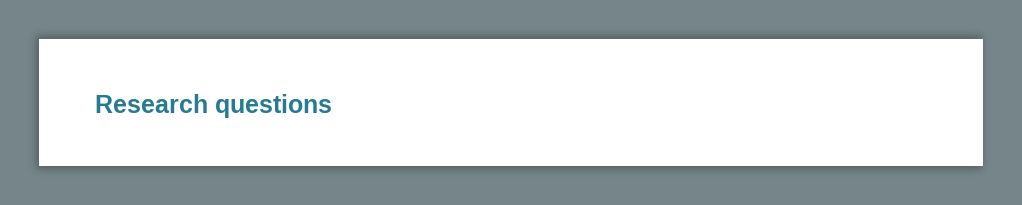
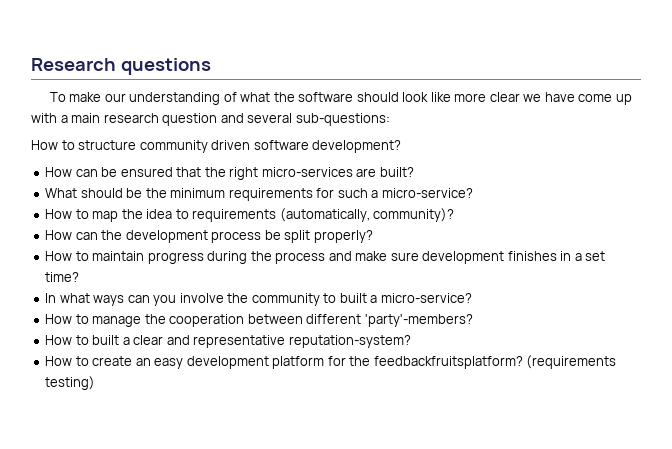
(332, 106) none -> [49,92,632,105] [31,113,390,126] [31,140,402,153] [45,167,414,180] [45,188,473,201] [45,208,455,222] [45,230,373,243] [45,251,606,264] [45,272,80,282] [45,293,472,306] [45,314,473,327] [45,335,411,348] [45,355,617,369] [45,376,96,390] // To make our understanding of what the software should look like more clear we have come up with a main research question and several sub-questions: // How to structure community driven software development? // How can be ensured that the right micro-services are built? // What should be the minimum requirements for such a micro-service? // How to map the idea to requirements (automatically, community)? // How can the development process be split properly? // How to maintain progress during the process and make sure development finishes in a set time? // In what ways can you involve the community to built a micro-service? // How to manage the cooperation between different 'party'-members? // How to built a clear and representative reputation-system? // How to create an easy development platform for the feedbackfruitsplatform? (requirements testing)

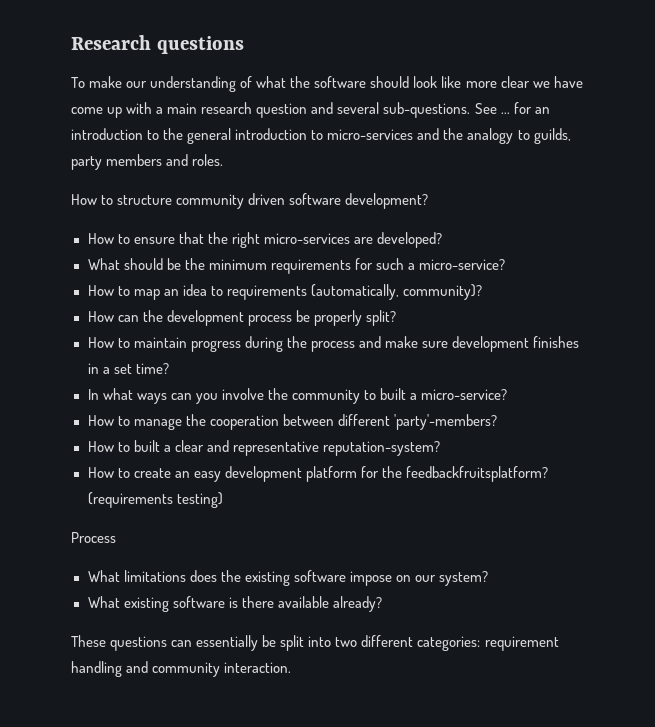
[295,113,390,126] sub-questions: -> [383,102,550,118] [71,128,571,144] [71,154,224,170] sub-questions. See ... for an introduction to the general introduction to micro-services and the analogy to guilds, party members and roles.
[75,167,173,177] can be ensured -> [117,234,175,244] to ensure
[379,167,414,177] built? -> [376,232,442,248] developed?
[121,209,143,219] the -> [163,289,179,296] an
[284,230,373,243] split properly? -> [313,310,396,326] properly split?
(96, 383) none -> [71,532,116,543] [87,570,488,586] [87,596,382,612] [71,635,559,651] [71,661,292,677] // Process // What limitations does the existing software impose on our system? // What existing software is there available already? // These questions can essentially be split into two different categories: requirement handling and community interaction.

